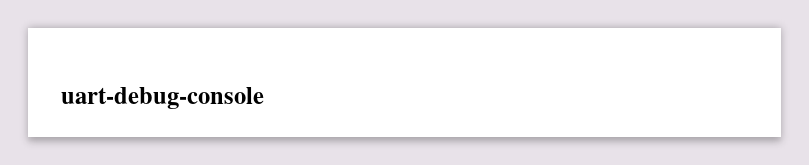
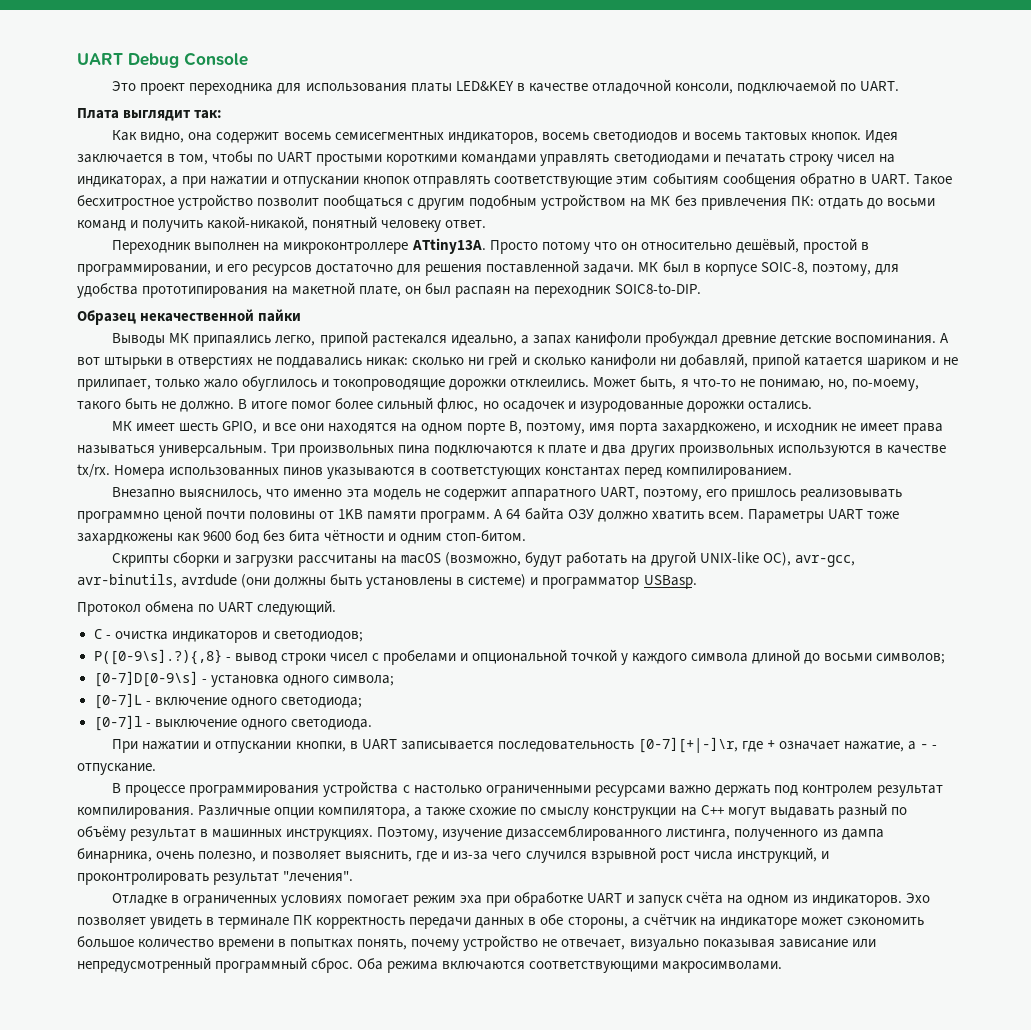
[61,87,264,109] uart-debug-console -> [77,52,248,68] [112,79,899,95] [77,108,223,121] [112,130,898,144] [77,151,895,166] [77,173,952,188] [77,194,935,210] [77,216,487,232] [112,238,869,254] [77,260,899,276] [77,282,701,298] [77,309,302,325] [112,331,950,347] [77,353,958,369] [77,376,919,391] [77,397,812,413] [112,421,944,435] [77,443,946,457] [77,464,793,479] [112,487,902,501] [77,507,899,523] [77,530,527,545] [112,551,856,567] [77,574,697,589] [77,600,337,616] [93,629,363,643] [93,649,946,665] [93,671,394,687] [93,693,362,709] [93,715,372,731] [112,737,938,753] [77,763,156,775] [112,781,943,797] [77,803,907,819] [77,826,884,841] [77,847,829,863] [77,871,354,885] [112,892,931,907] [77,914,924,929] [77,935,876,951] [77,957,783,973] UART Debug Console // Это проект переходника для использования платы LED&KEY в качестве отладочной консоли, подключаемой по UART. // Плата выглядит так: // Как видно, она содержит восемь семисегментных индикаторов, восемь светодиодов и восемь тактовых кнопок. Идея заключается в том, чтобы по UART простыми короткими командами управлять светодиодами и печатать строку чисел на индикаторах, а при нажатии и отпускании кнопок отправлять соответствующие этим событиям сообщения обратно в UART. Такое бесхитростное устройство позволит пообщаться с другим подобным устройством на МК без привлечения ПК: отдать до восьми команд и получить какой-никакой, понятный человеку ответ. // Переходник выполнен на микроконтроллере ATtiny13A. Просто потому что он относительно дешёвый, простой в программировании, и его ресурсов достаточно для решения поставленной задачи. МК был в корпусе SOIC-8, поэтому, для удобства прототипирования на макетной плате, он был распаян на переходник SOIC8-to-DIP. // Образец некачественной пайки // Выводы МК припаялись легко, припой растекался идеально, а запах канифоли пробуждал древние детские воспоминания. А вот штырьки в отверстиях не поддавались никак: сколько ни грей и сколько канифоли ни добавляй, припой катается шариком и не прилипает, только жало обуглилось и токопроводящие дорожки отклеились. Может быть, я что-то не понимаю, но, по-моему, такого быть не должно. В итоге помог более сильный флюс, но осадочек и изуродованные дорожки остались. // МК имеет шесть GPIO, и все они находятся на одном порте B, поэтому, имя порта захардкожено, и исходник не имеет права называться универсальным. Три произвольных пина подключаются к плате и два других произвольных используются в качестве tx/rx. Номера использованных пинов указываются в соответстующих константах перед компилированием. // Внезапно выяснилось, что именно эта модель не содержит аппаратного UART, поэтому, его пришлось реализовывать программно ценой почти половины от 1KB памяти программ. А 64 байта ОЗУ должно хватить всем. Параметры UART тоже захардкожены как 9600 бод без бита чётности и одним стоп-битом. // Скрипты сборки и загрузки рассчитаны на macOS (возможно, будут работать на другой UNIX-like ОС), avr-gcc, avr-binutils, avrdude (они должны быть установлены в системе) и программатор USBasp. // Протокол обмена по UART следующий. // C - очистка индикаторов и светодиодов; // P([0-9\s].?){,8} - вывод строки чисел с пробелами и опциональной точкой у каждого символа длиной до восьми символов; // [0-7]D[0-9\s] - установка одного символа; // [0-7]L - включение одного светодиода; // [0-7]l - выключение одного светодиода. // При нажатии и отпускании кнопки, в UART записывается последовательность [0-7][+|-]\r, где + означает нажатие, а - - отпускание. // В процессе программирования устройства с настолько ограниченными ресурсами важно держать под контролем результат компилирования. Различные опции компилятора, а также схожие по смыслу конструкции на C++ могут выдавать разный по объёму результат в машинных инструкциях. Поэтому, изучение дизассемблированного листинга, полученного из дампа бинарника, очень полезно, и позволяет выяснить, где и из-за чего случился взрывной рост числа инструкций, и проконтролировать результат "лечения". // Отладке в ограниченных условиях помогает режим эха при обработке UART и запуск счёта на одном из индикаторов. Эхо позволяет увидеть в терминале ПК корректность передачи данных в обе стороны, а счётчик на индикаторе может сэкономить большое количество времени в попытках понять, почему устройство не отвечает, визуально показывая зависание или непредусмотренный программный сброс. Оба режима включаются соответствующими макросимволами.

